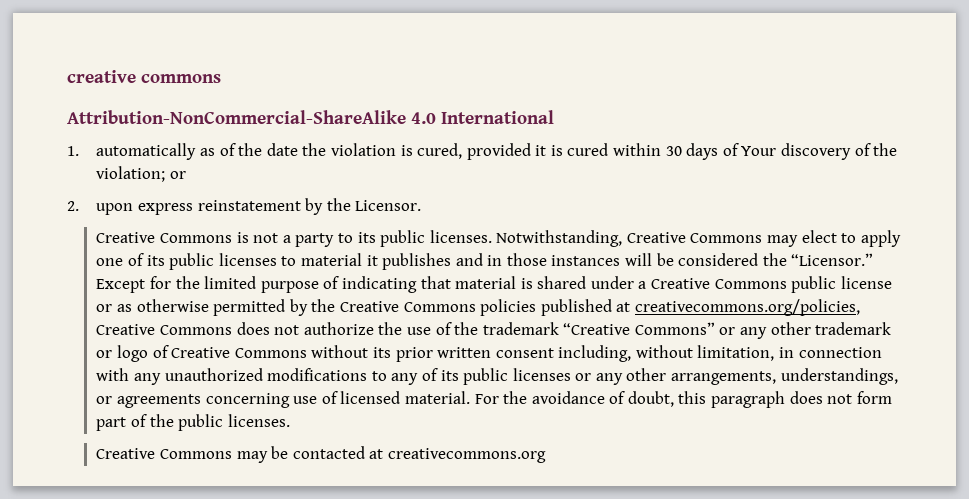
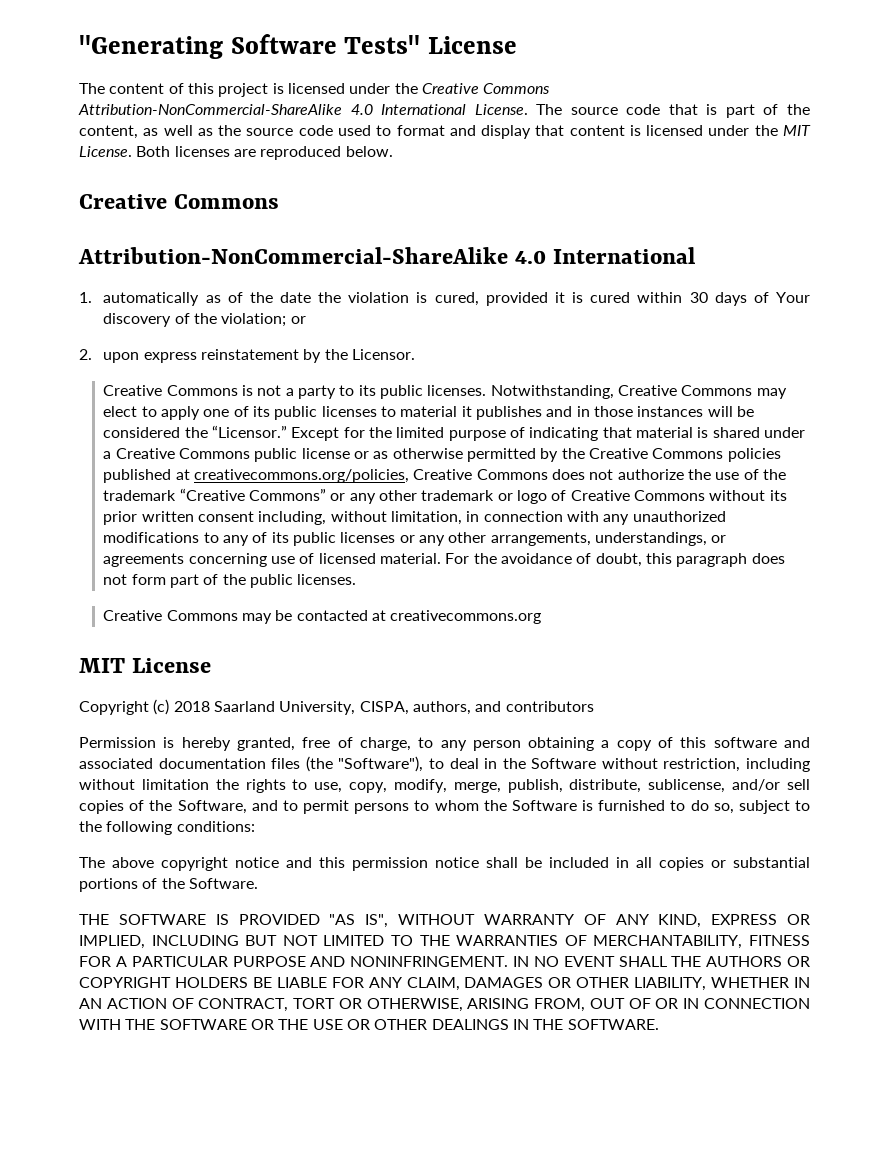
[67,70,221,83] creative commons -> [79,34,518,59] [79,83,551,97] [78,104,810,118] [79,125,812,139] [79,146,393,160] [79,194,279,209] "Generating Software Tests" License // The content of this project is licensed under the Creative Commons Attribution-NonCommercial-ShareAlike 4.0 International License. The source code that is part of the content, as well as the source code used to format and display that content is licensed under the MIT License. Both licenses are reproduced below. // Creative Commons
(546, 455) none -> [79,658,211,673] [79,699,594,715] [79,737,810,751] [79,756,811,772] [79,779,810,793] [79,800,810,814] [79,821,255,835] [79,857,810,871] [79,878,258,892] [79,914,811,928] [79,935,811,949] [79,956,811,967] [79,977,811,991] [79,998,810,1012] [79,1019,659,1030] // MIT License // Copyright (c) 2018 Saarland University, CISPA, authors, and contributors // Permission is hereby granted, free of charge, to any person obtaining a copy of this software and associated documentation files (the "Software"), to deal in the Software without restriction, including without limitation the rights to use, copy, modify, merge, publish, distribute, sublicense, and/or sell copies of the Software, and to permit persons to whom the Software is furnished to do so, subject to the following conditions: // The above copyright notice and this permission notice shall be included in all copies or substantial portions of the Software. // THE SOFTWARE IS PROVIDED "AS IS", WITHOUT WARRANTY OF ANY KIND, EXPRESS OR IMPLIED, INCLUDING BUT NOT LIMITED TO THE WARRANTIES OF MERCHANTABILITY, FITNESS FOR A PARTICULAR PURPOSE AND NONINFRINGEMENT. IN NO EVENT SHALL THE AUTHORS OR COPYRIGHT HOLDERS BE LIABLE FOR ANY CLAIM, DAMAGES OR OTHER LIABILITY, WHETHER IN AN ACTION OF CONTRACT, TORT OR OTHERWISE, ARISING FROM, OUT OF OR IN CONNECTION WITH THE SOFTWARE OR THE USE OR OTHER DEALINGS IN THE SOFTWARE.

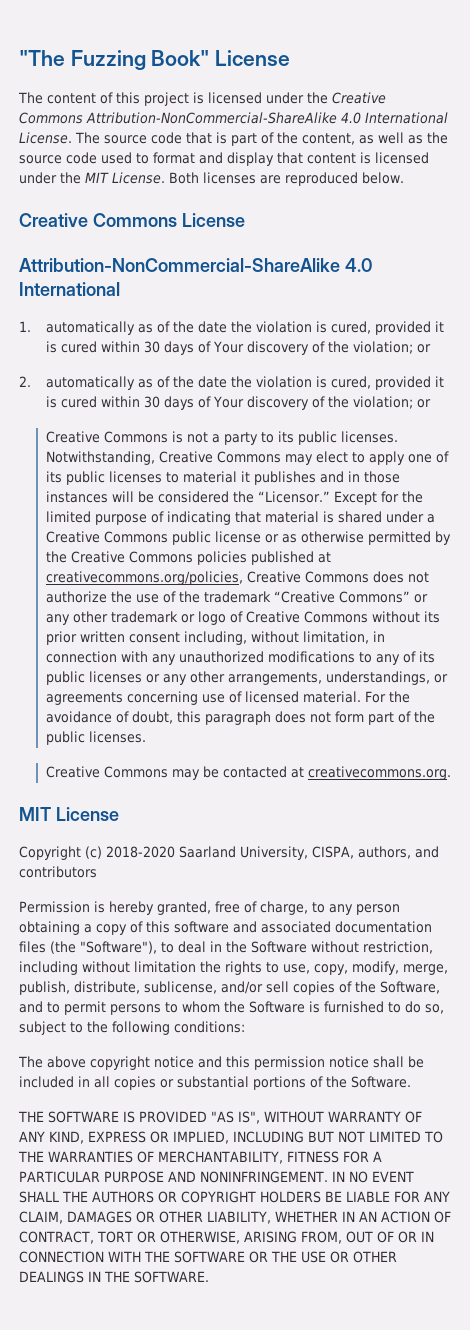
[79,34,421,59] "Generating Software Tests" -> [19,50,210,70] "The Fuzzing Book"
(279, 201) none -> [181,213,245,227] License
[103,349,415,363] upon express reinstatement by the Licensor. -> [45,376,444,390] [45,396,431,410] automatically as of the date the violation is cured, provided it is cured within 30 days of Your discovery of the violation; or
[390,610,542,624] creativecommons.org -> [307,766,451,780] creativecommons.org.
[173,701,210,712] 2018 -> [106,846,175,858] 2018-2020

